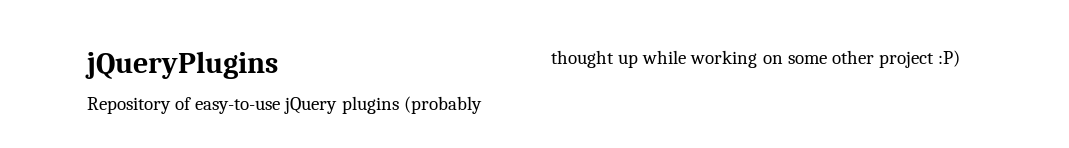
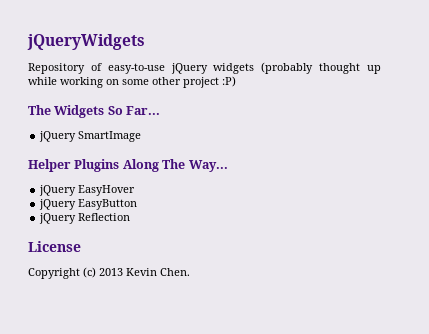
[85,51,278,79] jQueryPlugins -> [27,34,145,50] jQueryWidgets
[341,96,399,114] plugins -> [213,63,255,74] widgets
(961, 58) none -> [28,105,161,118] [39,131,142,142] [28,159,228,172] [39,185,136,196] [39,199,138,210] [39,213,131,224] [28,241,81,252] [28,267,190,279] // The Widgets So Far... // jQuery SmartImage // Helper Plugins Along The Way... // jQuery EasyHover // jQuery EasyButton // jQuery Reflection // License // Copyright (c) 2013 Kevin Chen.

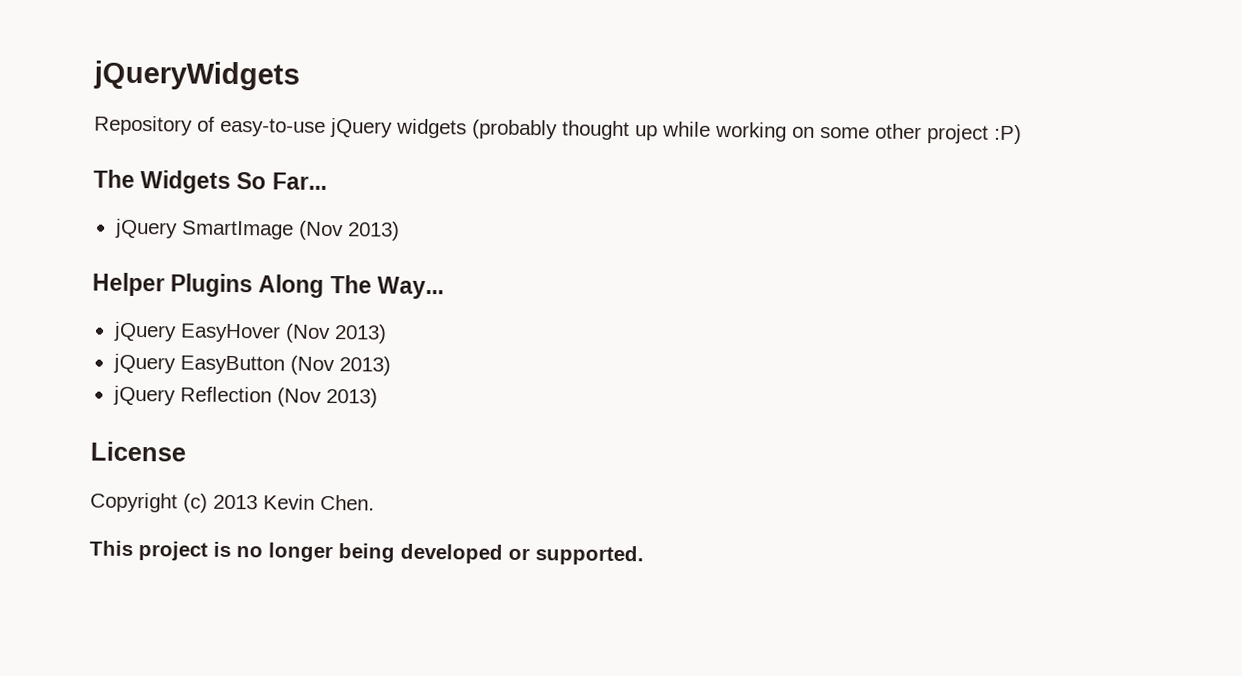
(142, 136) none -> [297,220,400,241] (Nov 2013)
(136, 190) none -> [284,323,387,344] (Nov 2013)
(138, 204) none -> [289,355,391,376] (Nov 2013)
(131, 217) none -> [276,387,378,408] (Nov 2013)
(190, 272) none -> [89,540,644,566] // This project is no longer being developed or supported.

